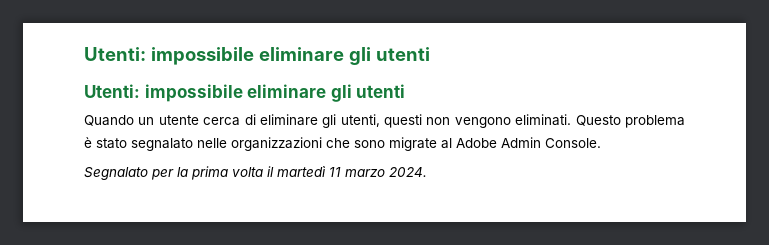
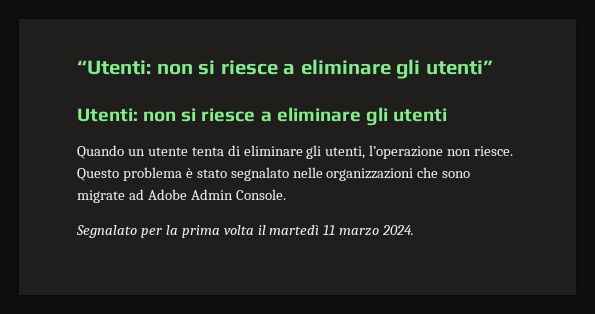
[84,47,430,65] [84,84,243,102] Utenti: impossibile eliminare gli utenti // Utenti: impossibile -> [77,59,493,79] [77,108,272,122] “Utenti: non si riesce a eliminare gli utenti” // Utenti: non si riesce a
[203,117,241,126] cerca -> [191,147,224,156] tenta
[384,114,572,128] questi non vengono eliminati. -> [369,145,514,159] l’operazione non riesce.
[441,138,452,149] al -> [128,189,144,200] ad

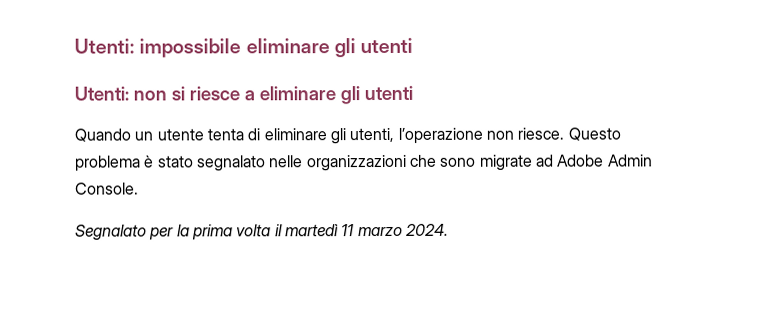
[77,59,493,79] “Utenti: non si riesce a eliminare gli utenti” -> [74,37,414,58] Utenti: impossibile eliminare gli utenti

